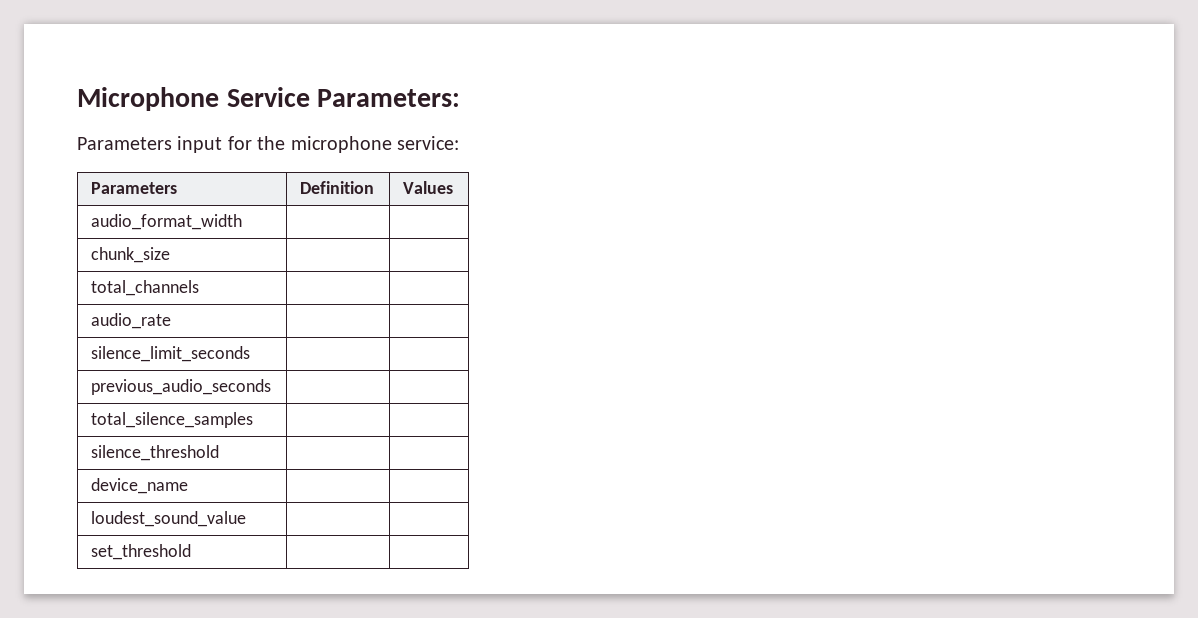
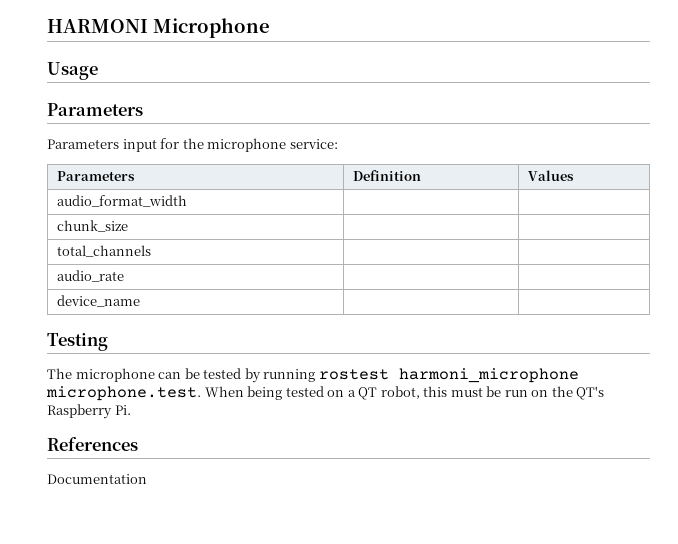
(77, 99) none -> [47,19,148,33] HARMONI
[226,87,461,107] Service Parameters: -> [47,62,98,80] [47,103,143,116] // Usage // Parameters
[91,346,251,362] [91,379,272,395] [91,412,254,428] [91,445,220,461] [91,478,189,494] [91,511,247,527] [91,544,192,560] silence_limit_seconds | | // previous_audio_seconds | | // total_silence_samples | | // silence_threshold | | // device_name | | // loudest_sound_value | | // set_threshold | | -> [57,295,141,307] [47,333,108,351] [47,368,579,383] [46,386,605,401] [47,404,131,419] [47,437,138,451] [47,474,147,484] device_name | | // Testing // The microphone can be tested by running rostest harmoni_microphone microphone.test. When being tested on a QT robot, this must be run on the QT's Raspberry Pi. // References // Documentation

